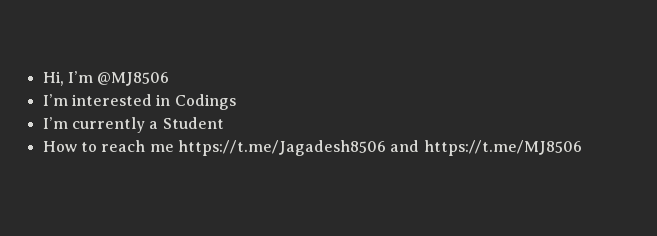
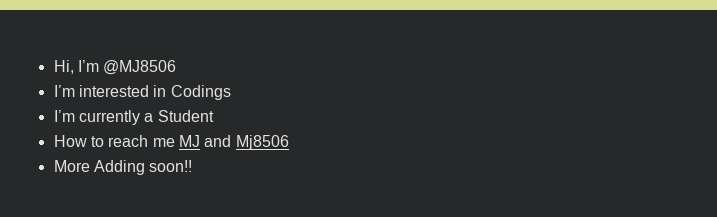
[177,140,583,156] https://t.me/Jagadesh8506 and https://t.me/MJ8506 -> [178,135,289,150] [53,160,193,175] MJ and Mj8506 // More Adding soon!!

